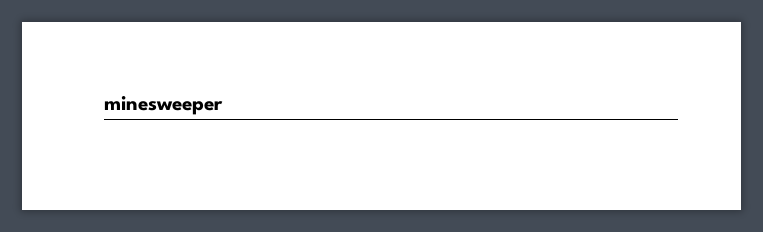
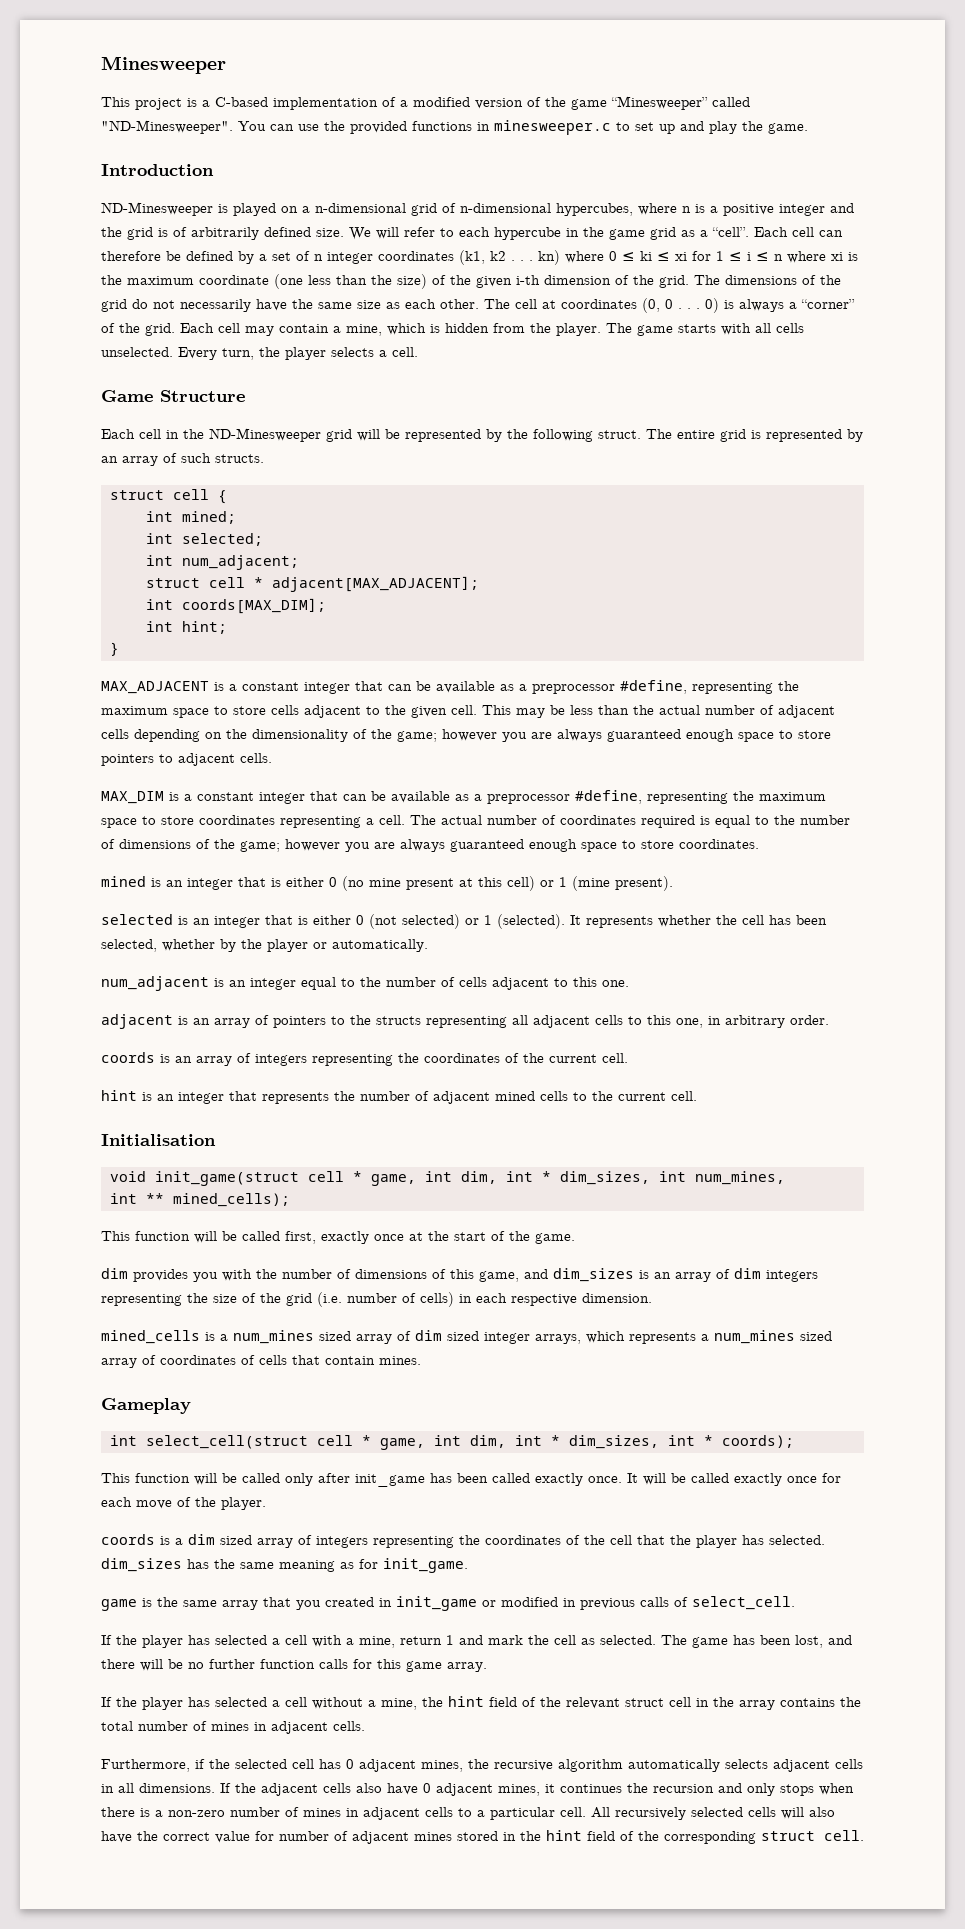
[104,96,223,115] minesweeper -> [101,56,226,74] [101,96,750,110] [101,120,808,135] [101,164,214,176] [101,202,854,216] [101,227,843,240] [101,250,858,265] [101,274,841,289] [101,298,855,313] [101,323,804,336] [101,347,418,360] [101,390,245,402] [101,428,863,442] [101,453,264,466] [110,489,227,504] [146,511,236,524] [146,533,263,546] [146,555,299,570] [146,576,479,592] [146,598,326,614] [146,621,227,634] [110,642,119,656] [101,680,799,694] [101,705,835,718] [101,729,831,742] [101,753,272,766] [101,790,826,804] [101,815,850,828] [101,839,759,852] [101,876,673,891] [101,914,827,929] [101,939,428,952] [101,976,629,991] [101,1014,829,1029] [101,1052,628,1066] [101,1090,697,1104] [101,1134,216,1146] [110,1171,785,1186] [110,1193,290,1207] [101,1231,575,1244] [101,1268,818,1282] [101,1292,652,1307] [101,1330,832,1344] [101,1355,421,1368] [101,1398,191,1414] [110,1435,794,1450] [101,1473,841,1487] [101,1497,266,1510] [101,1534,825,1548] [101,1558,468,1573] [101,1596,795,1611] [101,1635,852,1648] [101,1659,487,1672] [101,1696,861,1710] [101,1721,365,1734] [101,1759,863,1772] [101,1783,854,1796] [101,1807,835,1820] [101,1830,864,1844] Minesweeper // This project is a C-based implementation of a modified version of the game “Minesweeper” called "ND-Minesweeper". You can use the provided functions in minesweeper.c to set up and play the game. // Introduction // ND-Minesweeper is played on a n-dimensional grid of n-dimensional hypercubes, where n is a positive integer and the grid is of arbitrarily defined size. We will refer to each hypercube in the game grid as a “cell”. Each cell can therefore be defined by a set of n integer coordinates (k1, k2 . . . kn) where 0 ≤ ki ≤ xi for 1 ≤ i ≤ n where xi is the maximum coordinate (one less than the size) of the given i-th dimension of the grid. The dimensions of the grid do not necessarily have the same size as each other. The cell at coordinates (0, 0 . . . 0) is always a “corner” of the grid. Each cell may contain a mine, which is hidden from the player. The game starts with all cells unselected. Every turn, the player selects a cell. // Game Structure // Each cell in the ND-Minesweeper grid will be represented by the following struct. The entire grid is represented by an array of such structs. // struct cell { // int mined; // int selected; // int num_adjacent; // struct cell * adjacent[MAX_ADJACENT]; // int coords[MAX_DIM]; // int hint; // } // MAX_ADJACENT is a constant integer that can be available as a preprocessor #define, representing the maximum space to store cells adjacent to the given cell. This may be less than the actual number of adjacent cells depending on the dimensionality of the game; however you are always guaranteed enough space to store pointers to adjacent cells. // MAX_DIM is a constant integer that can be available as a preprocessor #define, representing the maximum space to store coordinates representing a cell. The actual number of coordinates required is equal to the number of dimensions of the game; however you are always guaranteed enough space to store coordinates. // mined is an integer that is either 0 (no mine present at this cell) or 1 (mine present). // selected is an integer that is either 0 (not selected) or 1 (selected). It represents whether the cell has been selected, whether by the player or automatically. // num_adjacent is an integer equal to the number of cells adjacent to this one. // adjacent is an array of pointers to the structs representing all adjacent cells to this one, in arbitrary order. // coords is an array of integers representing the coordinates of the current cell. // hint is an integer that represents the number of adjacent mined cells to the current cell. // Initialisation // void init_game(struct cell * game, int dim, int * dim_sizes, int num_mines, // int ** mined_cells); // This function will be called first, exactly once at the start of the game. // dim provides you with the number of dimensions of this game, and dim_sizes is an array of dim integers representing the size of the grid (i.e. number of cells) in each respective dimension. // mined_cells is a num_mines sized array of dim sized integer arrays, which represents a num_mines sized array of coordinates of cells that contain mines. // Gameplay // int select_cell(struct cell * game, int dim, int * dim_sizes, int * coords); // This function will be called only after init_game has been called exactly once. It will be called exactly once for each move of the player. // coords is a dim sized array of integers representing the coordinates of the cell that the player has selected. dim_sizes has the same meaning as for init_game. // game is the same array that you created in init_game or modified in previous calls of select_cell. // If the player has selected a cell with a mine, return 1 and mark the cell as selected. The game has been lost, and there will be no further function calls for this game array. // If the player has selected a cell without a mine, the hint field of the relevant struct cell in the array contains the total number of mines in adjacent cells. // Furthermore, if the selected cell has 0 adjacent mines, the recursive algorithm automatically selects adjacent cells in all dimensions. If the adjacent cells also have 0 adjacent mines, it continues the recursion and only stops when there is a non-zero number of mines in adjacent cells to a particular cell. All recursively selected cells will also have the correct value for number of adjacent mines stored in the hint field of the corresponding struct cell.

